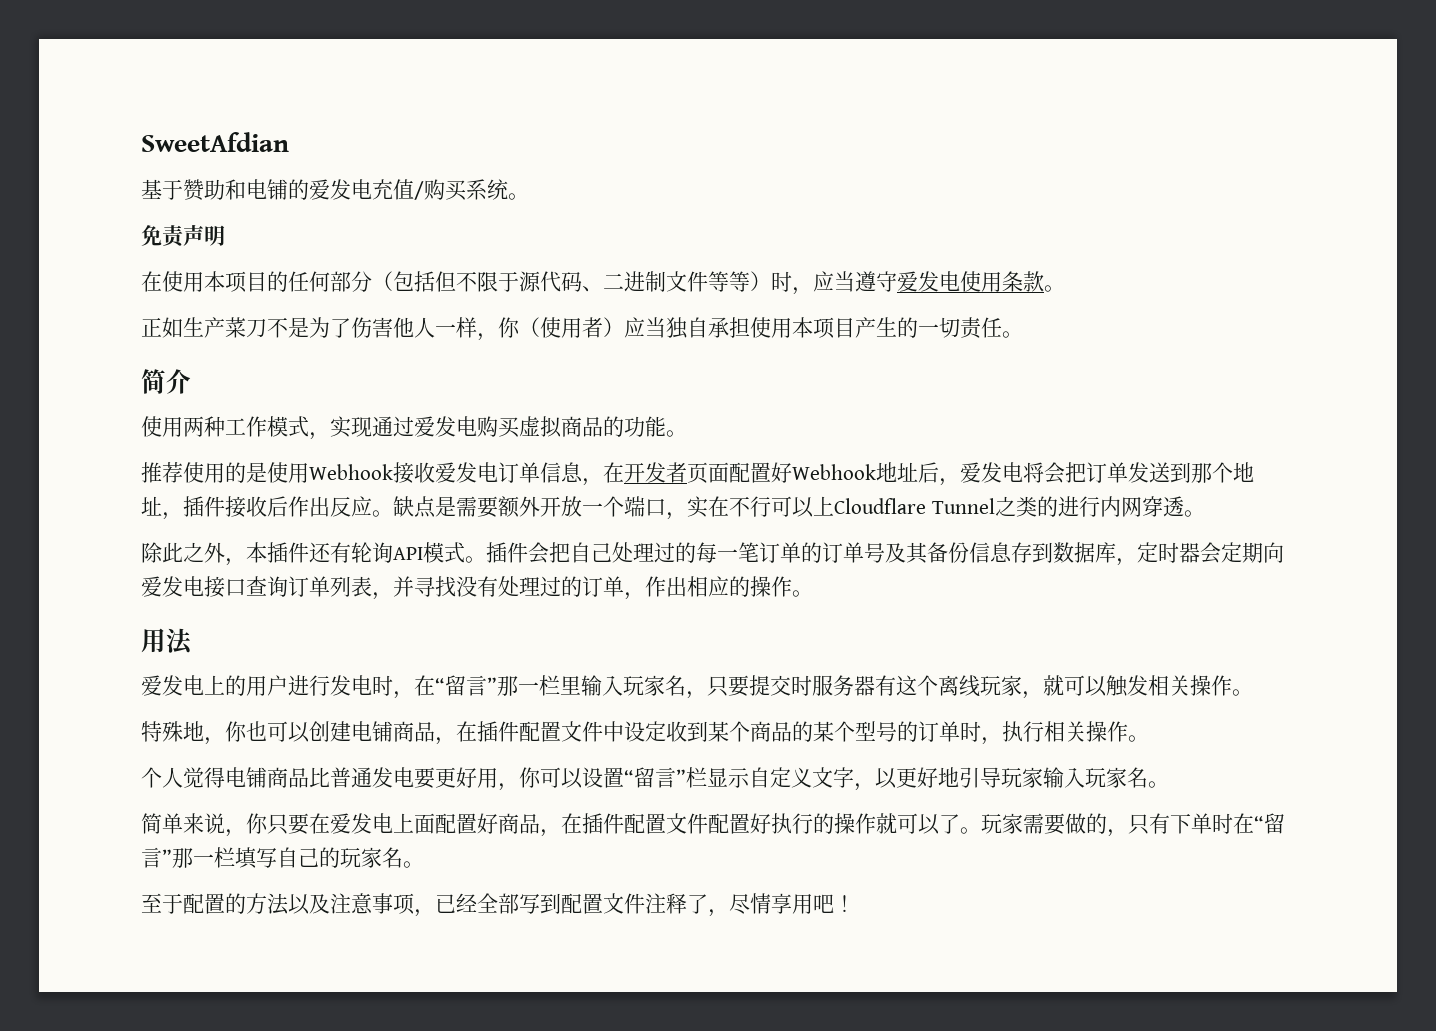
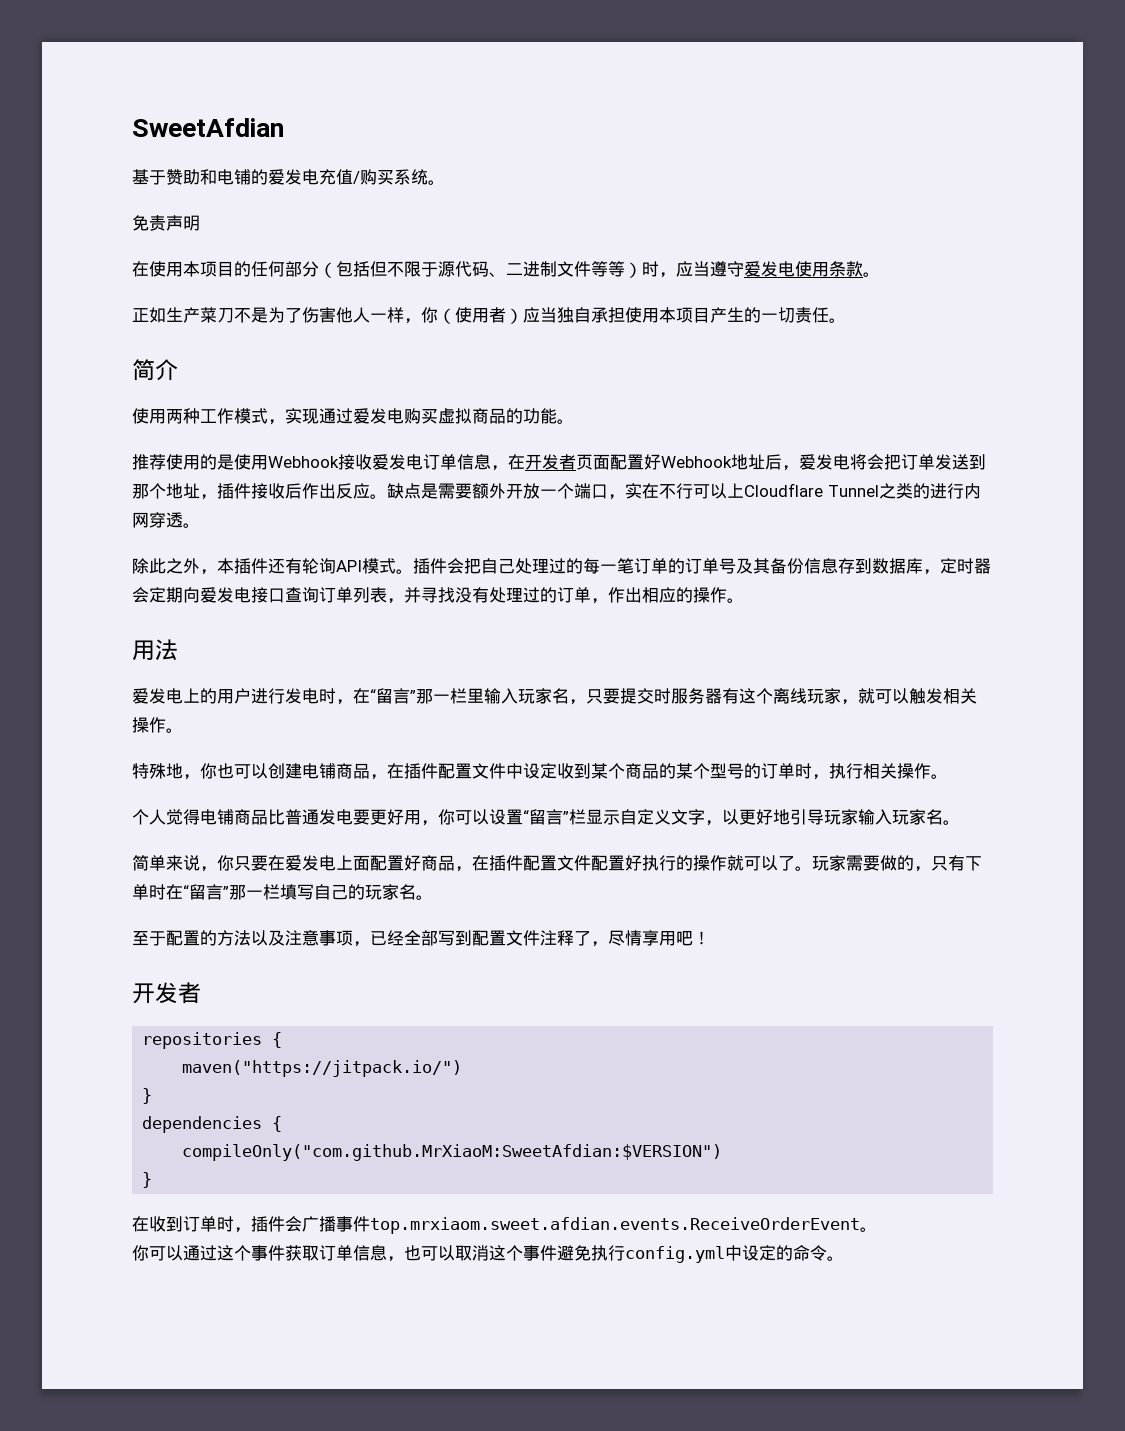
(855, 903) none -> [132,982,201,1004] [142,1032,283,1049] [182,1060,463,1077] [142,1088,153,1104] [142,1116,283,1133] [182,1144,723,1161] [142,1172,153,1188] [132,1216,877,1234] [132,1245,844,1263] // 开发者 // repositories { // maven("https://jitpack.io/") // } // dependencies { // compileOnly("com.github.MrXiaoM:SweetAfdian:$VERSION") // } // 在收到订单时，插件会广播事件top.mrxiaom.sweet.afdian.events.ReceiveOrderEvent。 // 你可以通过这个事件获取订单信息，也可以取消这个事件避免执行config.yml中设定的命令。

